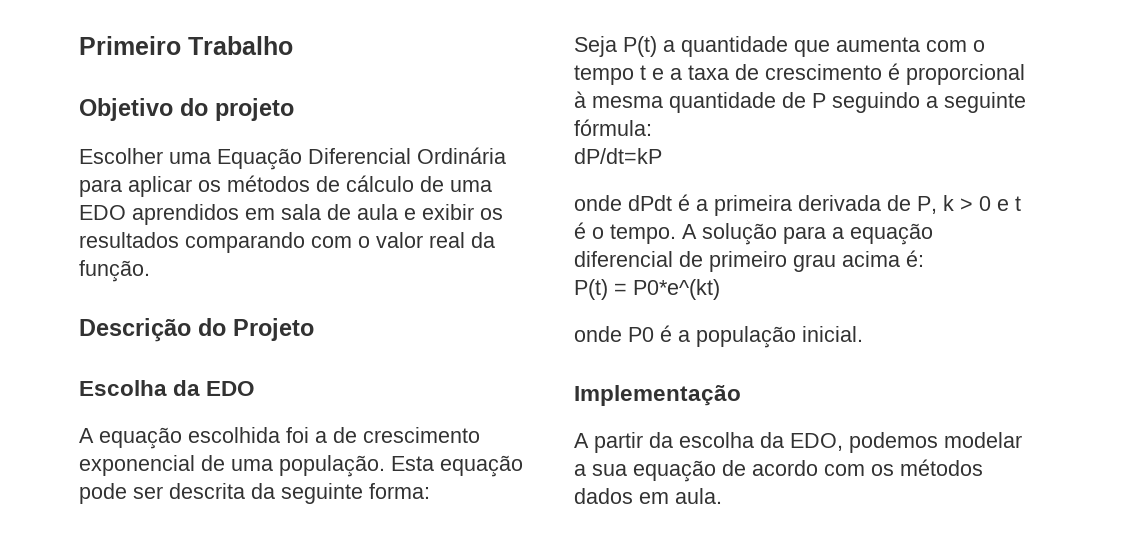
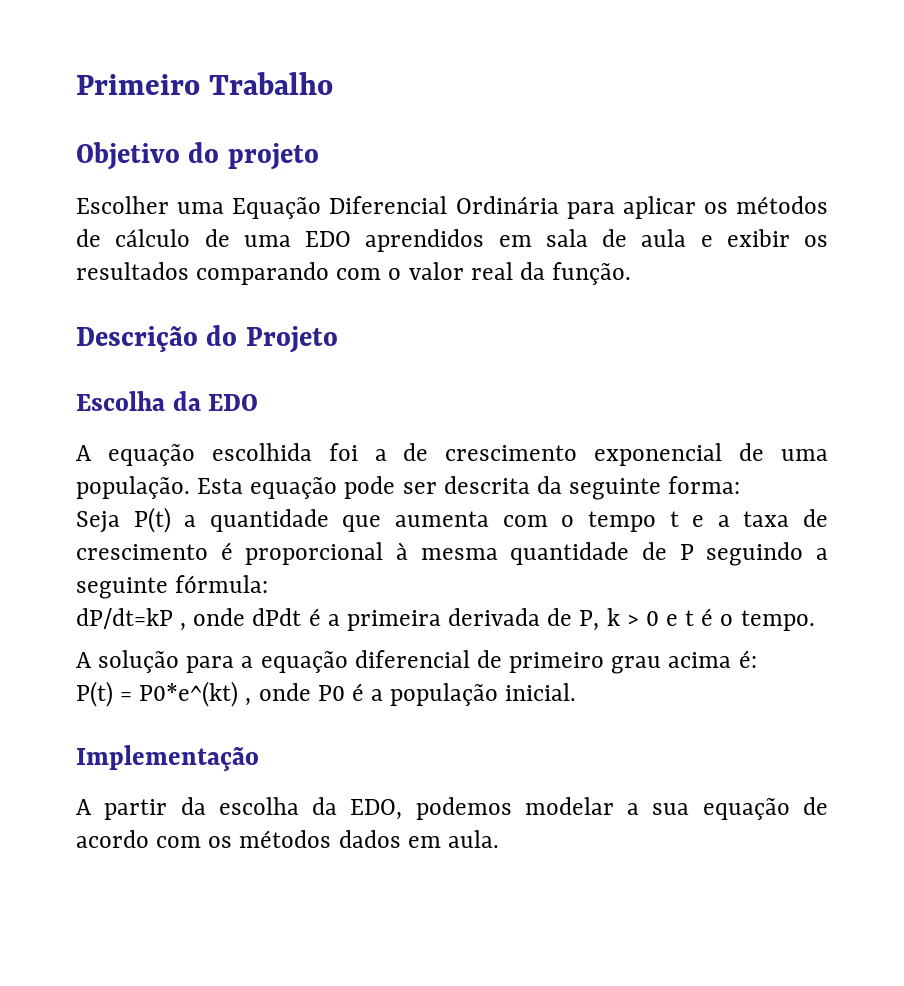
(662, 156) // -> [180,623,187,631] ,
(676, 234) none -> (815, 620) //
(720, 289) // -> [245,698,252,706] ,

